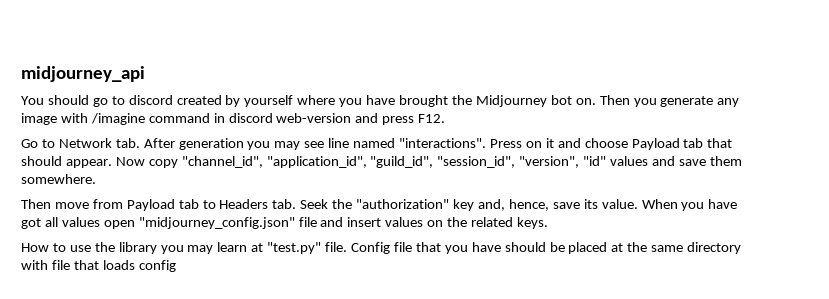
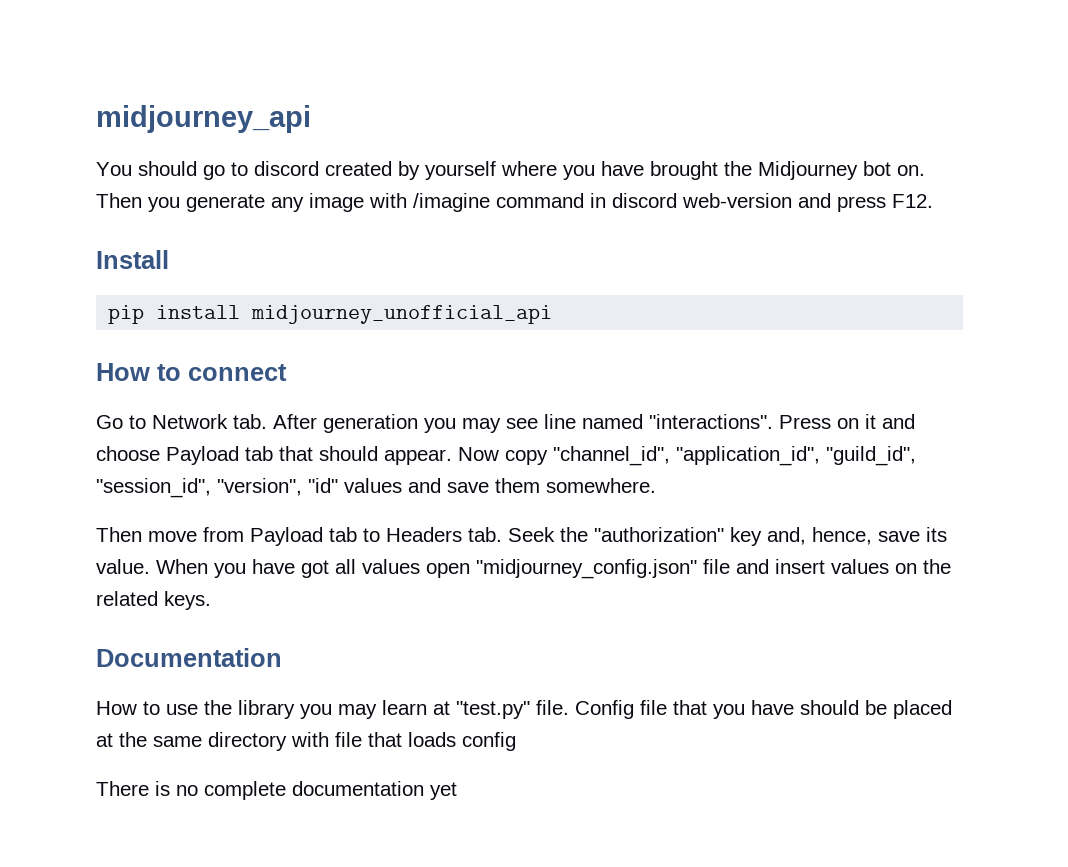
(446, 118) none -> [96,250,169,269] [108,305,553,324] [96,363,287,381] // Install // pip install midjourney_unofficial_api // How to connect
(548, 223) none -> [96,648,282,667] // Documentation
(176, 266) none -> [96,781,457,800] // There is no complete documentation yet

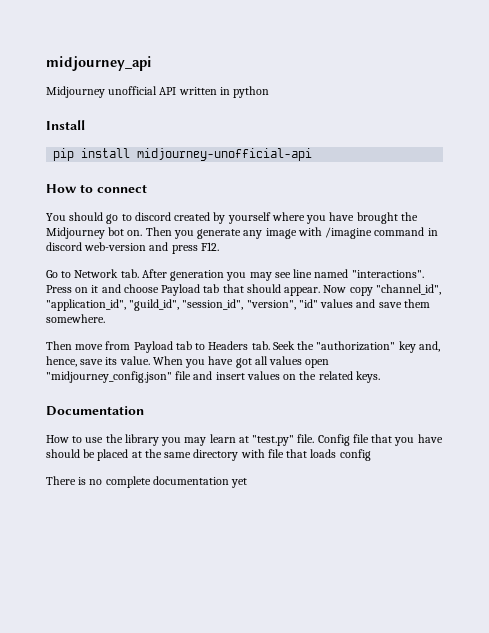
(311, 119) none -> [46,86,270,98] [46,120,85,130] [53,148,313,161] [46,184,147,193] // Midjourney unofficial API written in python // Install // pip install midjourney-unofficial-api // How to connect
[96,250,169,269] [108,305,553,324] [96,363,287,381] // Install // pip install midjourney_unofficial_api // How to connect -> (219, 246) none

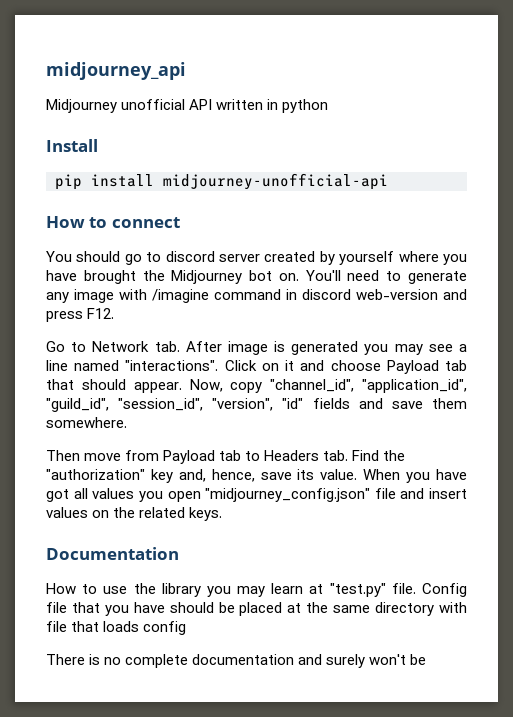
(171, 216) none -> [219,254,260,262] server
[145,227,194,239] Then you -> [305,270,402,281] You'll need to
[170,270,225,281] generation -> [227,341,359,355] image is generated
(291, 275) none -> [459,344,468,352] a
[46,285,72,293] Press -> [224,360,257,371] Click
[323,285,347,293] Now -> [189,379,223,392] Now,
[320,299,354,308] values -> [312,398,350,409] fields
[272,341,295,350] Seek -> [352,450,380,461] Find
(303, 360) none -> [138,491,163,502] you
[231,478,248,488] yet -> [298,654,427,668] and surely won't be

